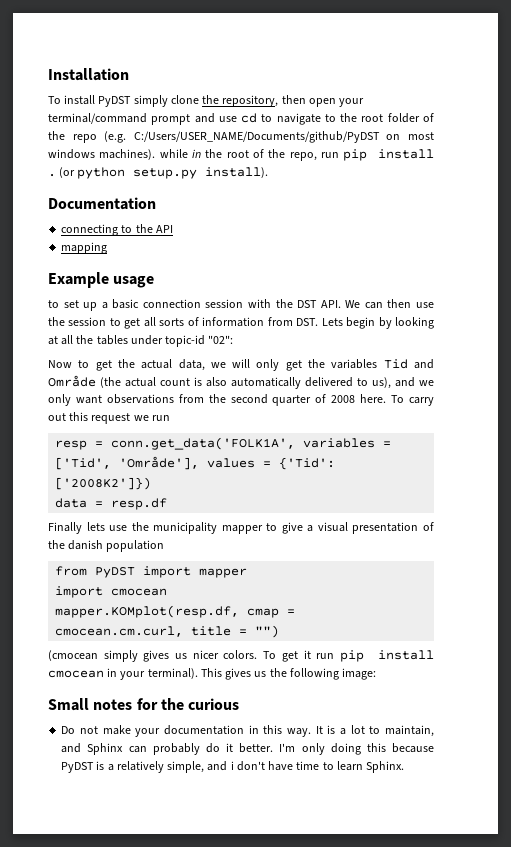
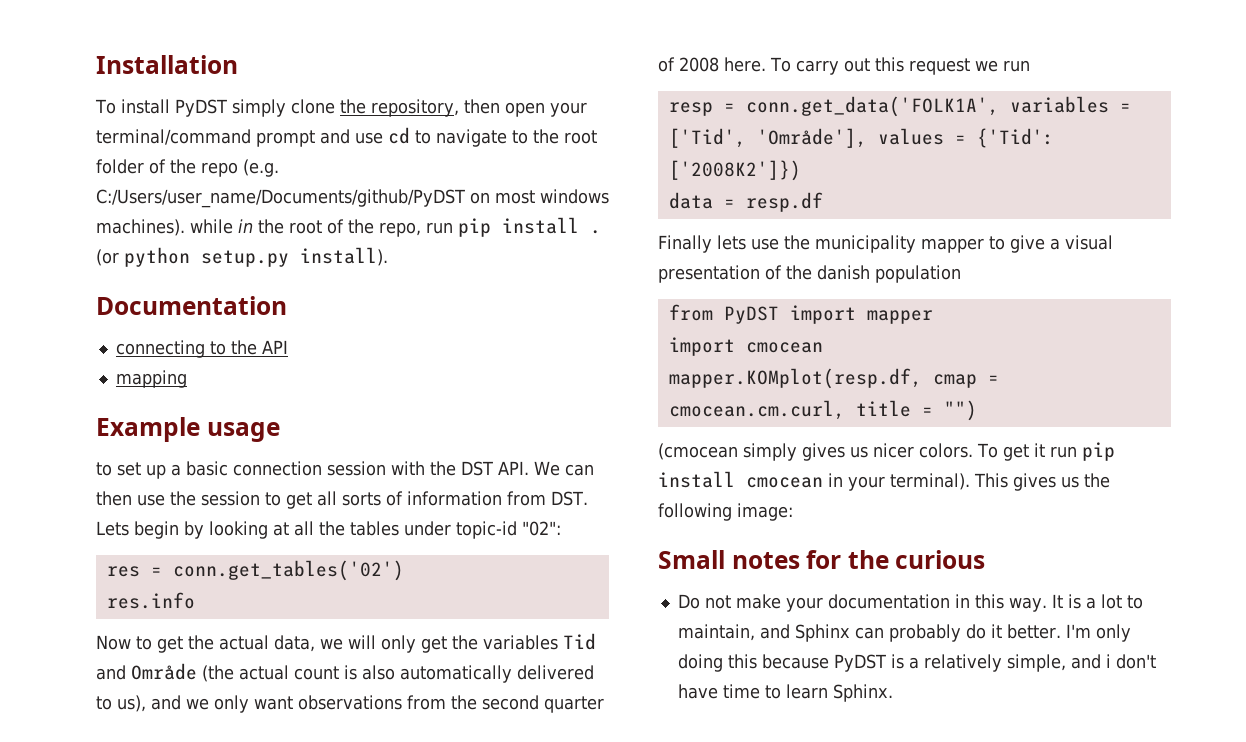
[133,131,380,143] C:/Users/USER_NAME/Documents/github/PyDST -> [96,189,465,208] C:/Users/user_name/Documents/github/PyDST
(234, 339) none -> [106,560,404,581] [106,592,195,609] // res = conn.get_tables('02') // res.info

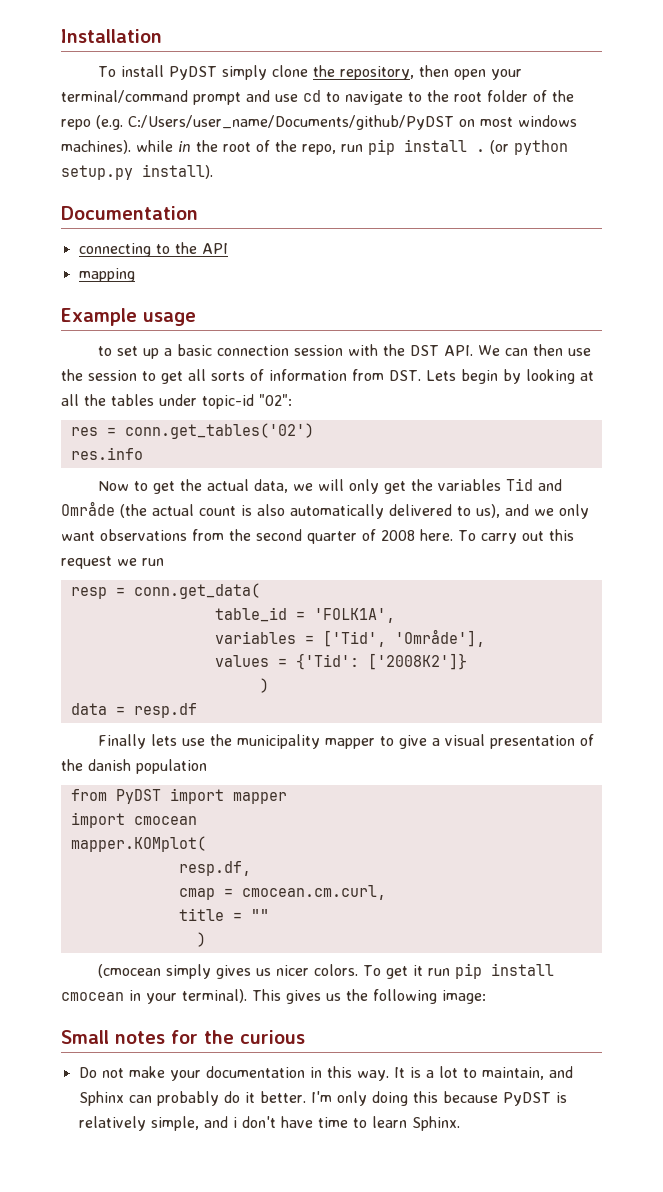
[745,96,999,117] conn.get_data('FOLK1A', -> [133,583,260,599] [214,607,395,623] conn.get_data( // table_id = 'FOLK1A', //
(867, 138) none -> (485, 638) //
[668,160,801,181] ['2008K2']}) -> [367,653,467,670] [259,678,269,693] ['2008K2']} // )
[668,368,922,389] mapper.KOMplot(resp.df, -> [70,836,206,852] [178,861,251,876] mapper.KOMplot( // resp.df, //
(845, 410) none -> (386, 892) //
[943,400,977,421] "") -> [250,909,269,921] [196,932,206,947] "" // )
[908,657,919,669] a -> (567, 1097) none

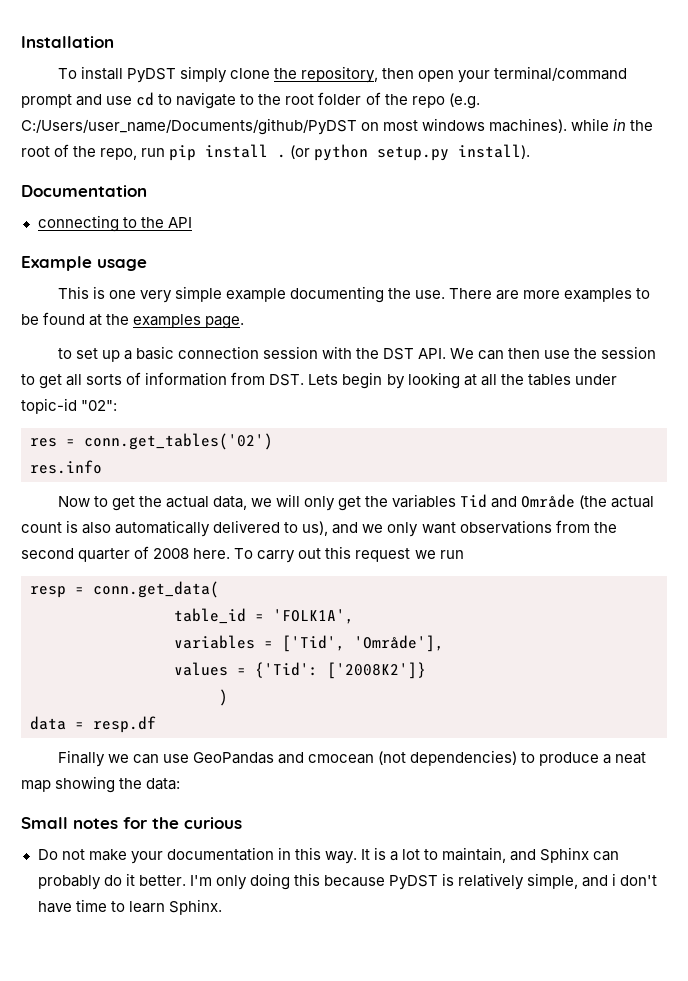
[78,268,135,282] // mapping -> (192, 222) none
(196, 319) none -> [57,286,651,303] [21,312,245,329] // This is one very simple example documenting the use. There are more examples to be found at the examples page.
[150,734,594,749] [61,759,207,774] [70,788,287,804] [70,812,197,828] [70,836,206,852] [178,861,251,876] [178,885,386,900] [178,908,269,921] [196,932,206,947] [97,963,554,979] [61,989,486,1004] lets use the municipality mapper to give a visual presentation of the danish population // from PyDST import mapper // import cmocean // mapper.KOMplot( // resp.df, // cmap = cmocean.cm.curl, // title = "" // ) // (cmocean simply gives us nicer colors. To get it run pip install cmocean in your terminal). This gives us the following image: -> [107,750,647,766] [21,776,181,793] we can use GeoPandas and cmocean (not dependencies) to produce a neat map showing the data:

